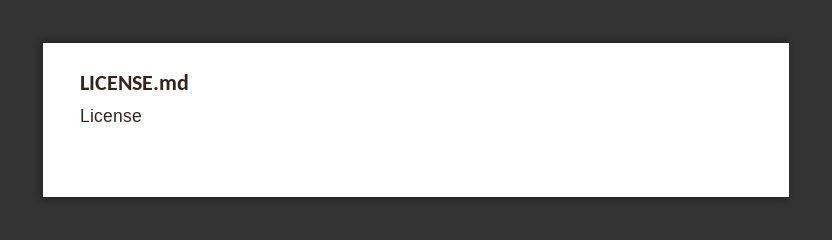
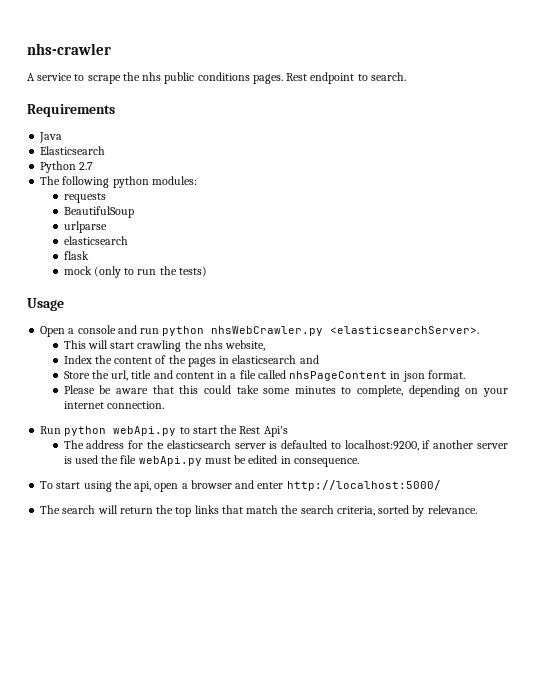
[80,74,189,90] [80,109,142,122] LICENSE.md // License -> [27,43,111,55] [27,72,406,84] [27,104,115,117] [39,132,63,143] [40,146,106,155] [40,161,94,173] [40,176,197,188] [63,193,106,203] [63,206,134,218] [63,221,107,233] [63,236,128,245] [63,251,89,260] [63,266,207,278] [27,298,64,311] [40,325,480,337] [63,340,266,352] [63,355,319,367] [63,370,465,382] [63,385,508,397] [63,401,164,409] [40,425,288,437] [63,440,508,451] [63,455,359,467] [40,480,441,492] [40,505,477,517] nhs-crawler // A service to scrape the nhs public conditions pages. Rest endpoint to search. // Requirements // Java // Elasticsearch // Python 2.7 // The following python modules: // requests // BeautifulSoup // urlparse // elasticsearch // flask // mock (only to run the tests) // Usage // Open a console and run python nhsWebCrawler.py <elasticsearchServer>. // This will start crawling the nhs website, // Index the content of the pages in elasticsearch and // Store the url, title and content in a file called nhsPageContent in json format. // Please be aware that this could take some minutes to complete, depending on your internet connection. // Run python webApi.py to start the Rest Api's // The address for the elasticsearch server is defaulted to localhost:9200, if another server is used the file webApi.py must be edited in consequence. // To start using the api, open a browser and enter http://localhost:5000/ // The search will return the top links that match the search criteria, sorted by relevance.

